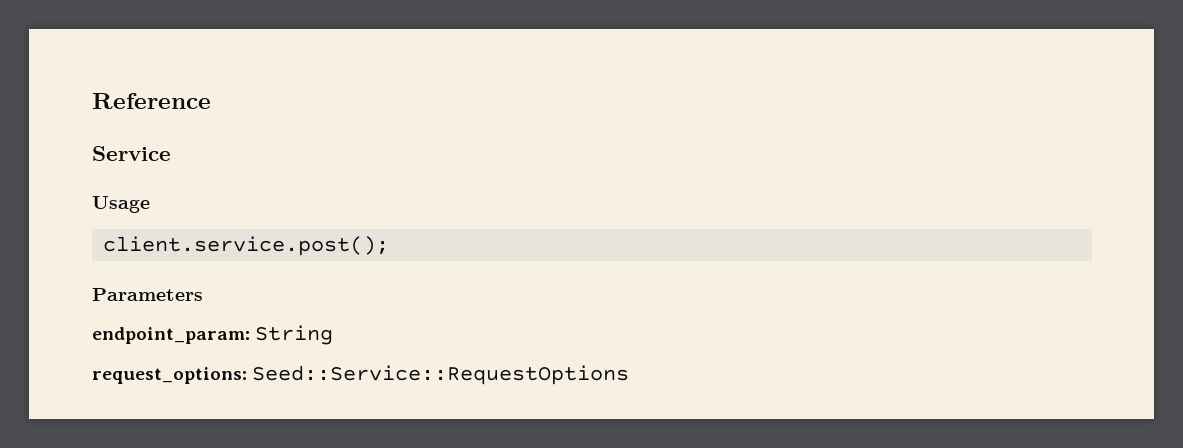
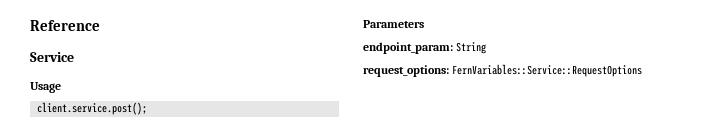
[252,365,630,385] Seed::Service::RequestOptions -> [452,64,643,77] FernVariables::Service::RequestOptions

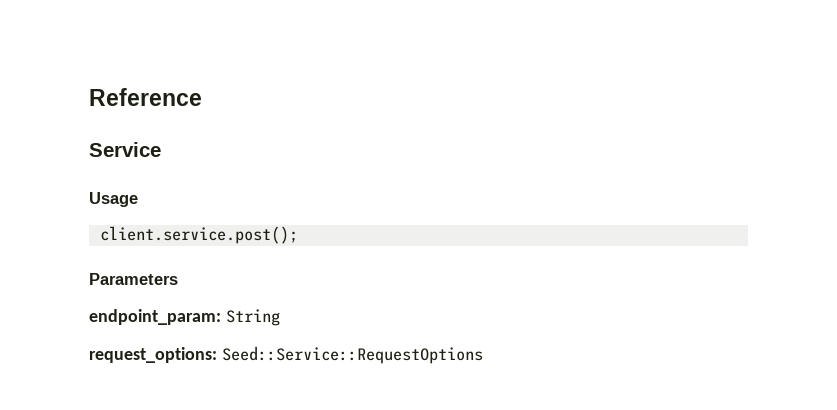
[452,64,643,77] FernVariables::Service::RequestOptions -> [221,346,483,364] Seed::Service::RequestOptions

